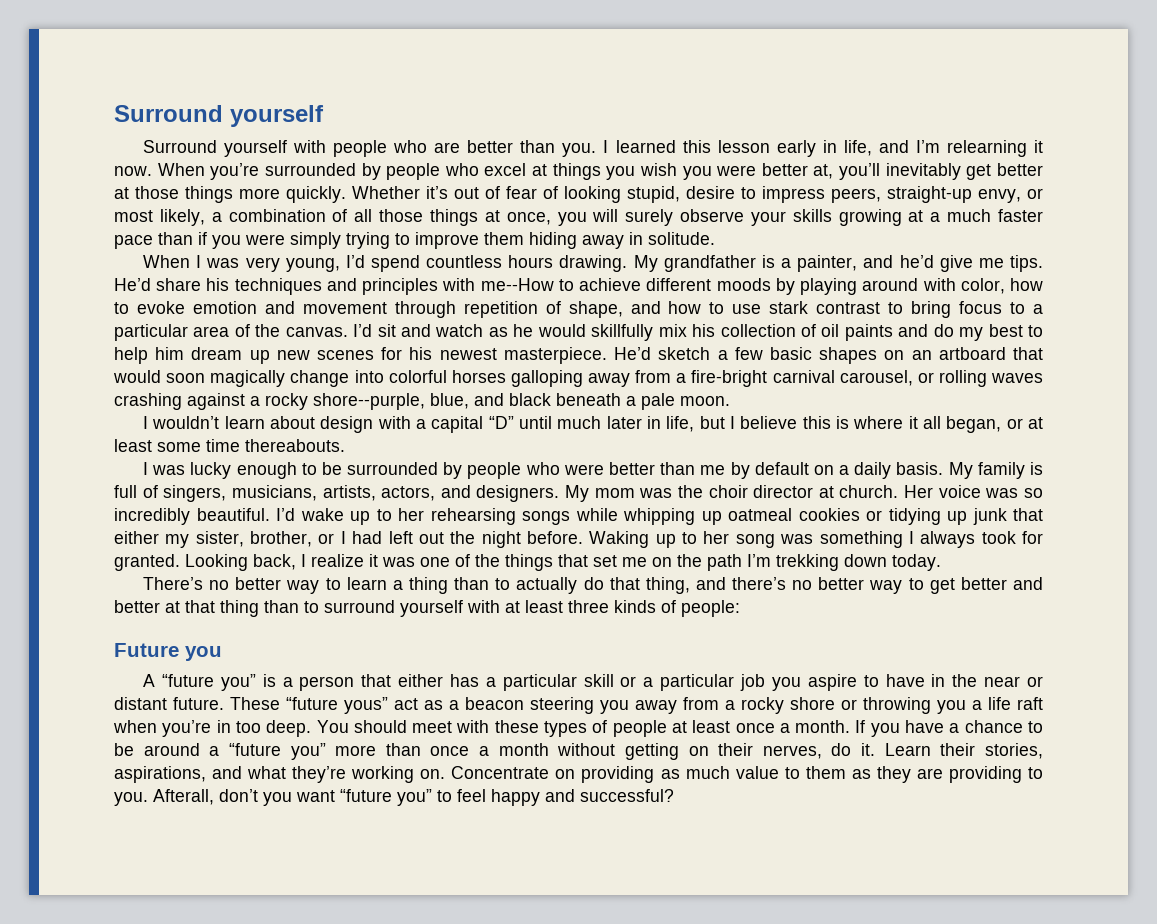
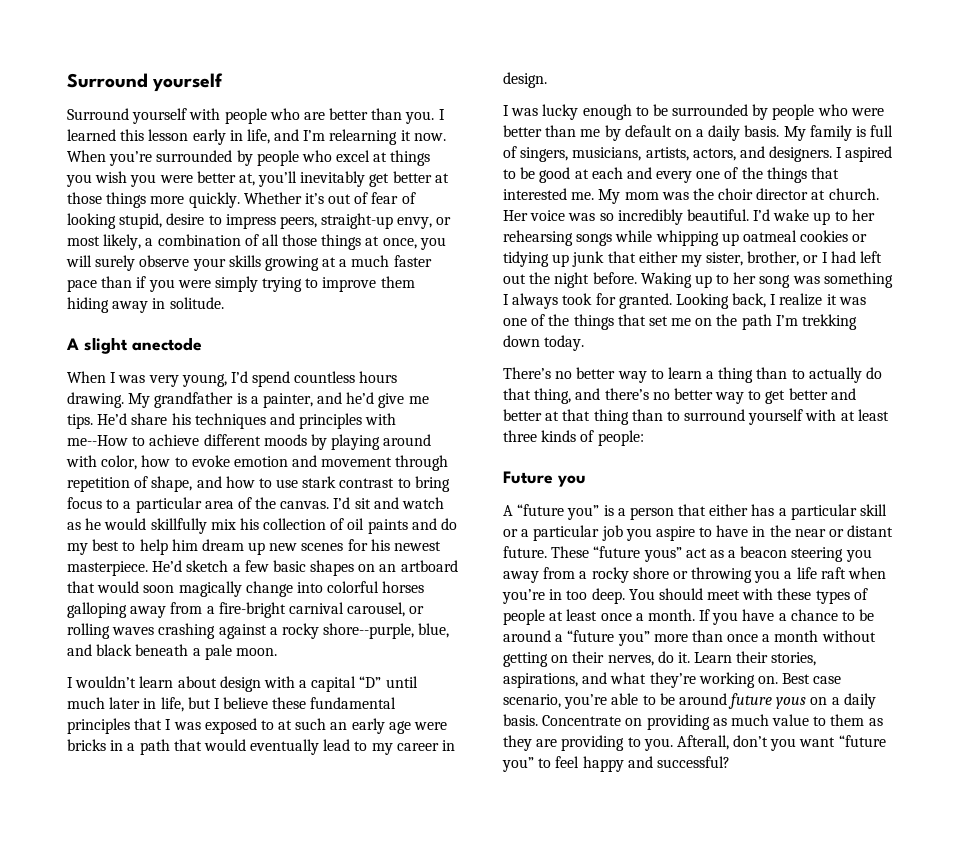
(715, 238) none -> [66,337,202,354] // A slight anectode
[802,416,1043,433] [114,439,345,452] this is where it all began, or at least some time thereabouts. -> [272,697,397,709] [67,718,448,734] [67,739,456,755] [503,72,547,88] these fundamental principles that I was exposed to at such an early age were bricks in a path that would eventually lead to my career in design.
(560, 493) none -> [836,146,893,162] [503,167,840,183] [503,188,595,200] I aspired to be good at each and every one of the things that interested me.
(446, 774) none -> [782,673,842,684] [503,693,876,709] [503,714,538,726] Best case scenario, you’re able to be around future yous on a daily basis.

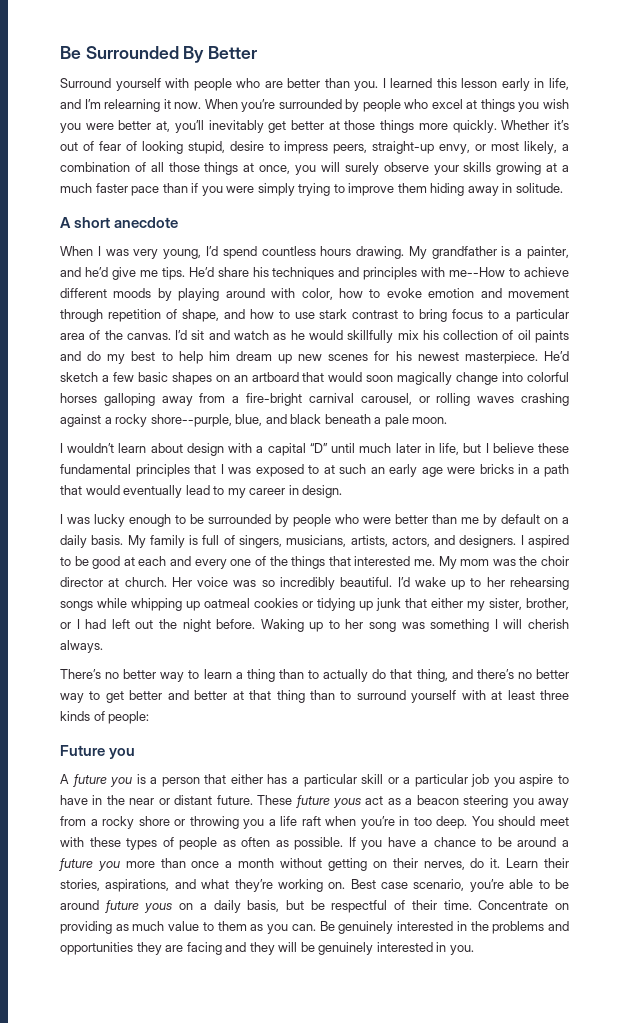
[67,73,224,92] Surround yourself -> [60,46,258,63] Be Surrounded By Better
[84,337,202,354] slight anectode -> [74,217,179,228] short anecdote
[512,293,866,309] [503,314,858,330] [503,335,585,351] always took for granted. Looking back, I realize it was one of the things that set me on the path I’m trekking down today. -> [503,619,569,629] [60,640,103,653] will cherish always.
[517,504,600,520] “future you” -> [72,774,133,787] future you
[593,546,682,562] “future yous” -> [295,795,361,808] future yous
[549,609,695,621] at least once a month. -> [222,837,344,850] as often as possible.
[567,630,650,646] “future you” -> [59,858,120,871] future you
[503,714,538,726] basis. -> [247,900,472,913] basis, but be respectful of their time.
[503,735,886,751] [502,756,730,772] they are providing to you. Afterall, don’t you want “future you” to feel happy and successful? -> [267,921,570,934] [60,942,474,955] you can. Be genuinely interested in the problems and opportunities they are facing and they will be genuinely interested in you.

